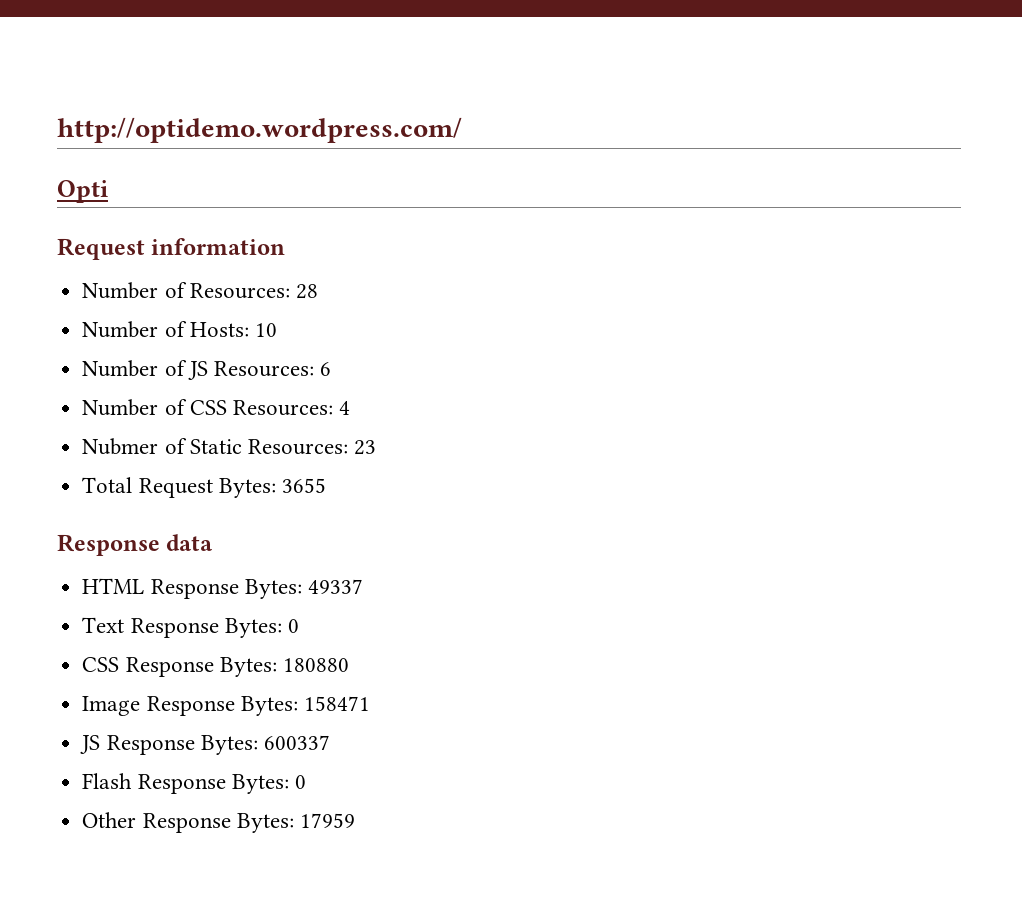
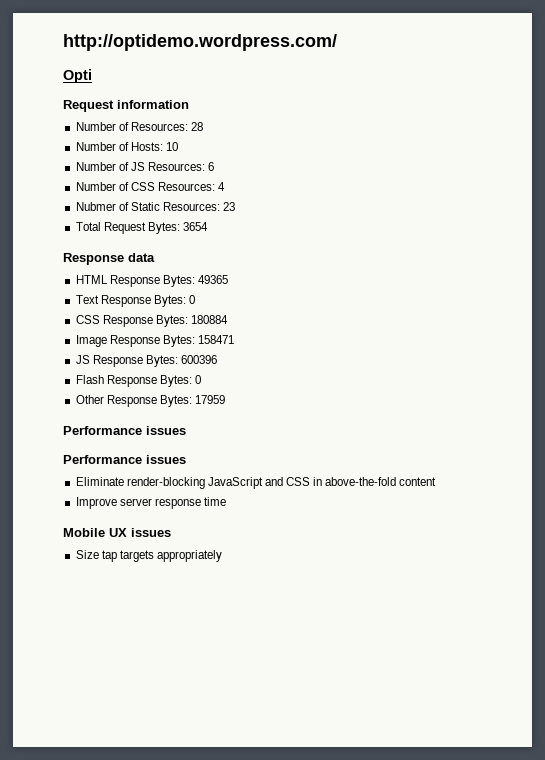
[281,478,326,493] 3655 -> [182,222,208,231] 3654
[307,579,363,594] 49337 -> [197,275,228,284] 49365
[282,658,349,672] 180880 -> [190,315,228,324] 180884
[263,735,330,750] 600337 -> [180,355,217,364] 600396
(355, 820) none -> [63,426,186,435] [63,455,186,464] [75,477,437,489] [75,497,226,509] [63,528,171,537] [75,550,222,562] // Performance issues // Performance issues // Eliminate render-blocking JavaScript and CSS in above-the-fold content // Improve server response time // Mobile UX issues // Size tap targets appropriately

